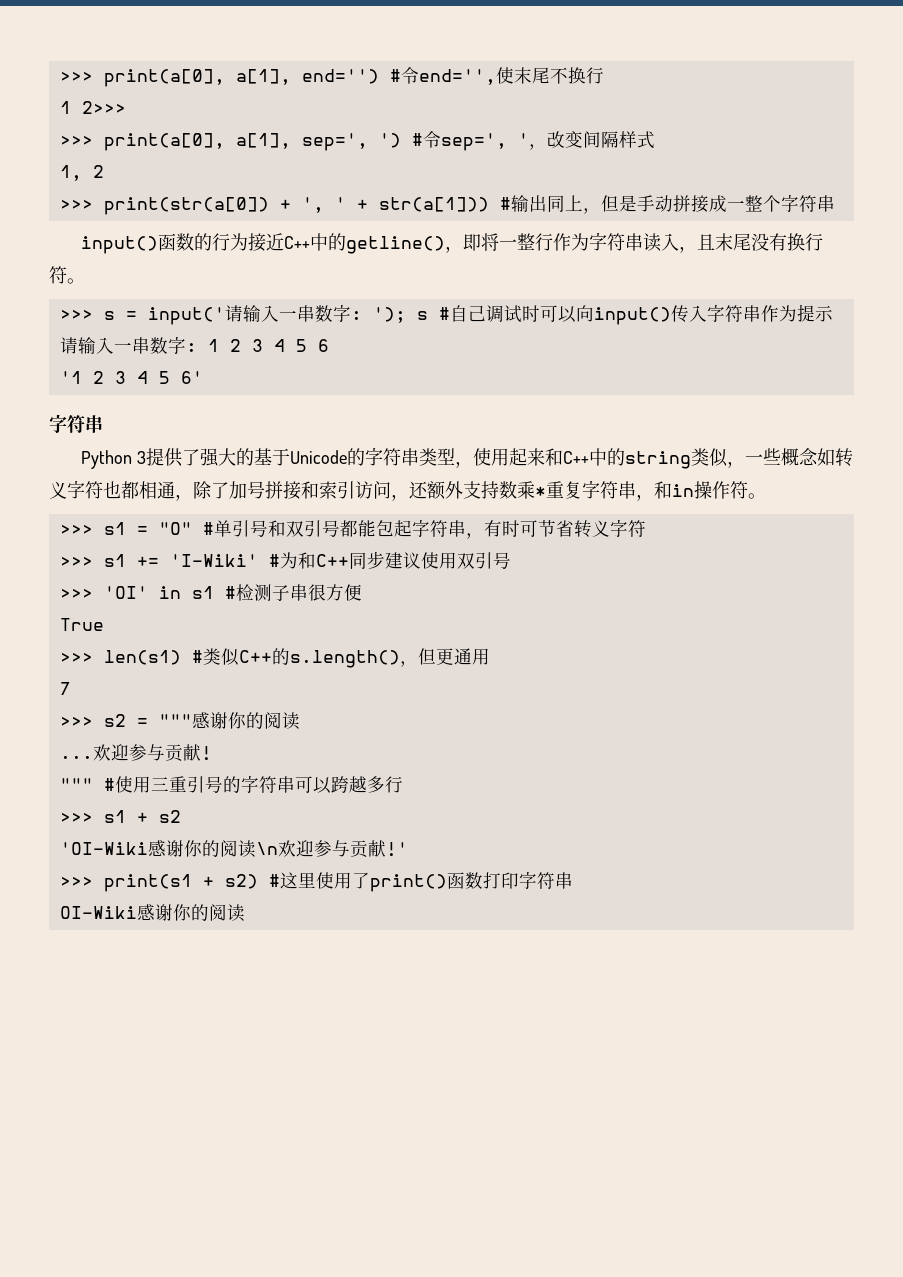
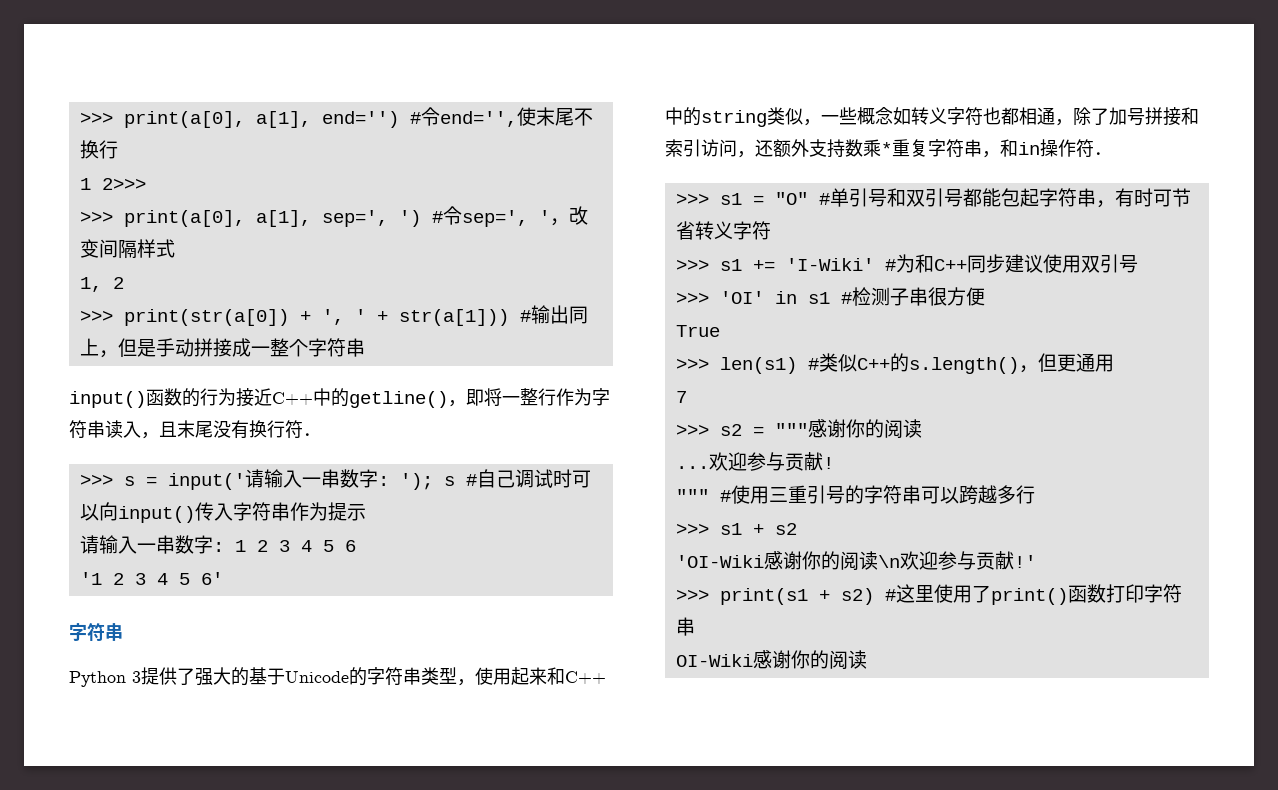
[67,278,85,284] 。 -> [303,433,321,436] ．
[748,493,766,499] 。 -> [1094,152,1112,155] ．

